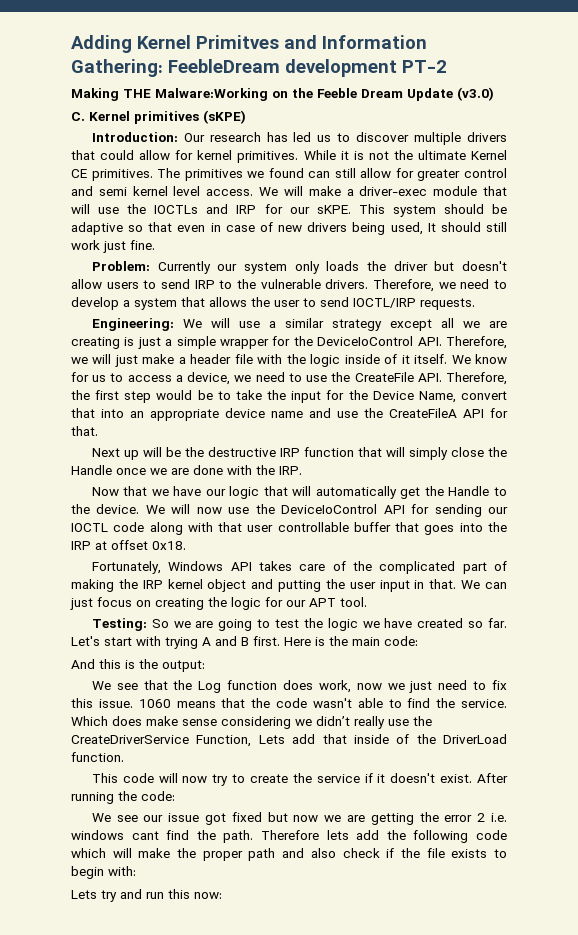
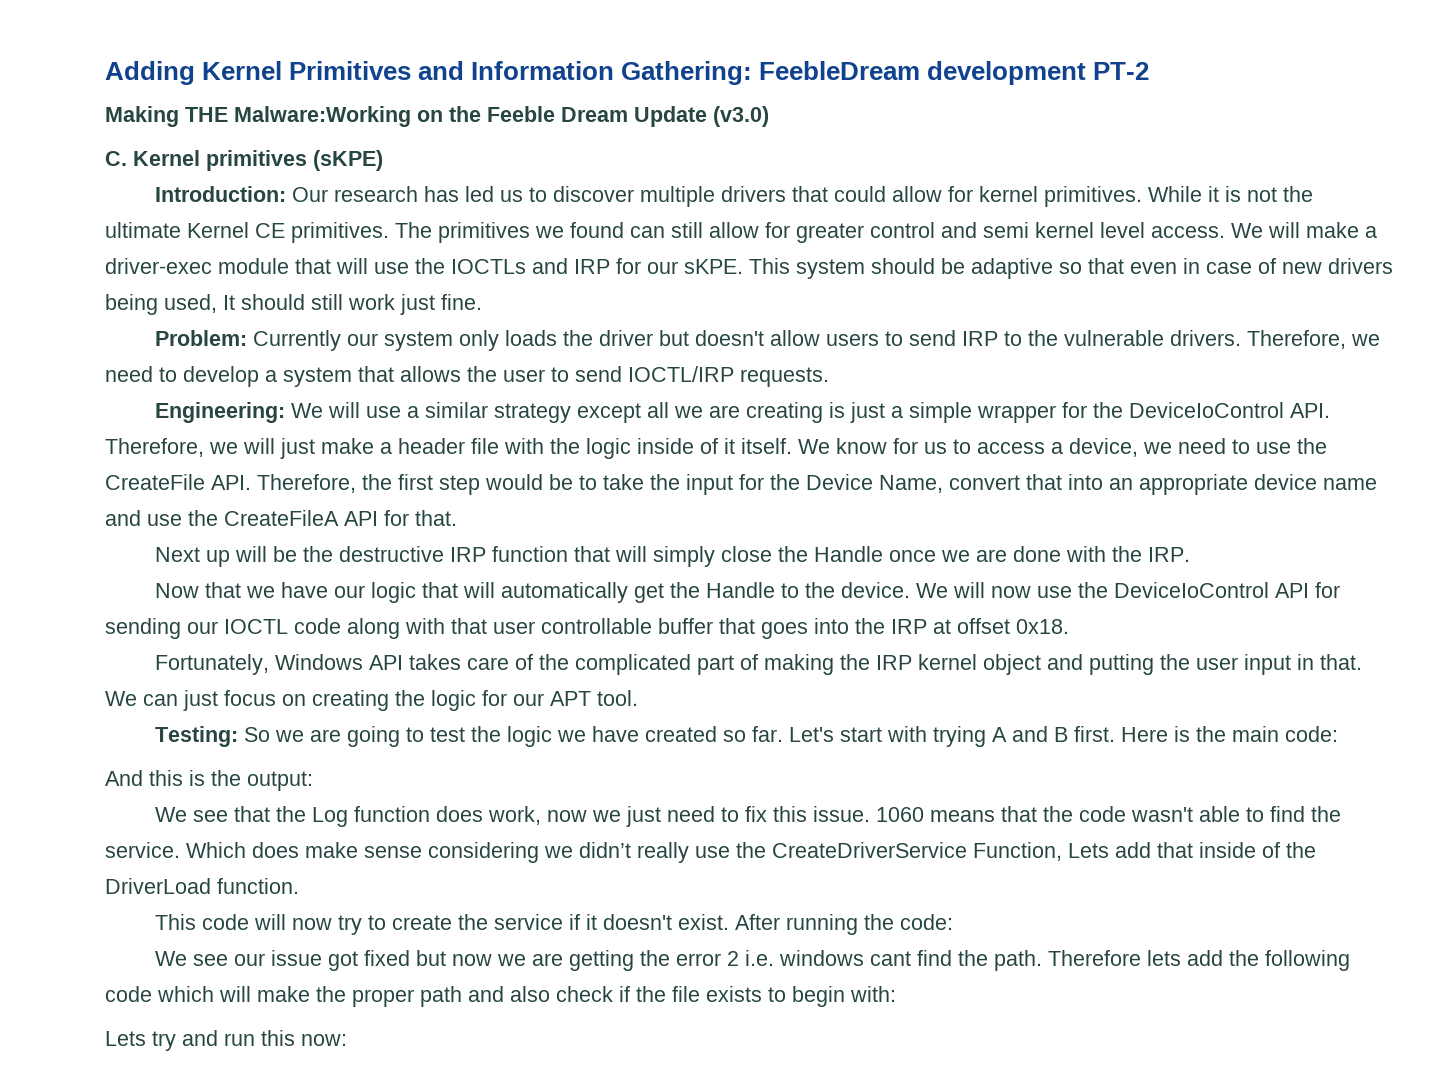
[196,35,279,49] Primitves -> [289,61,412,80] Primitives

